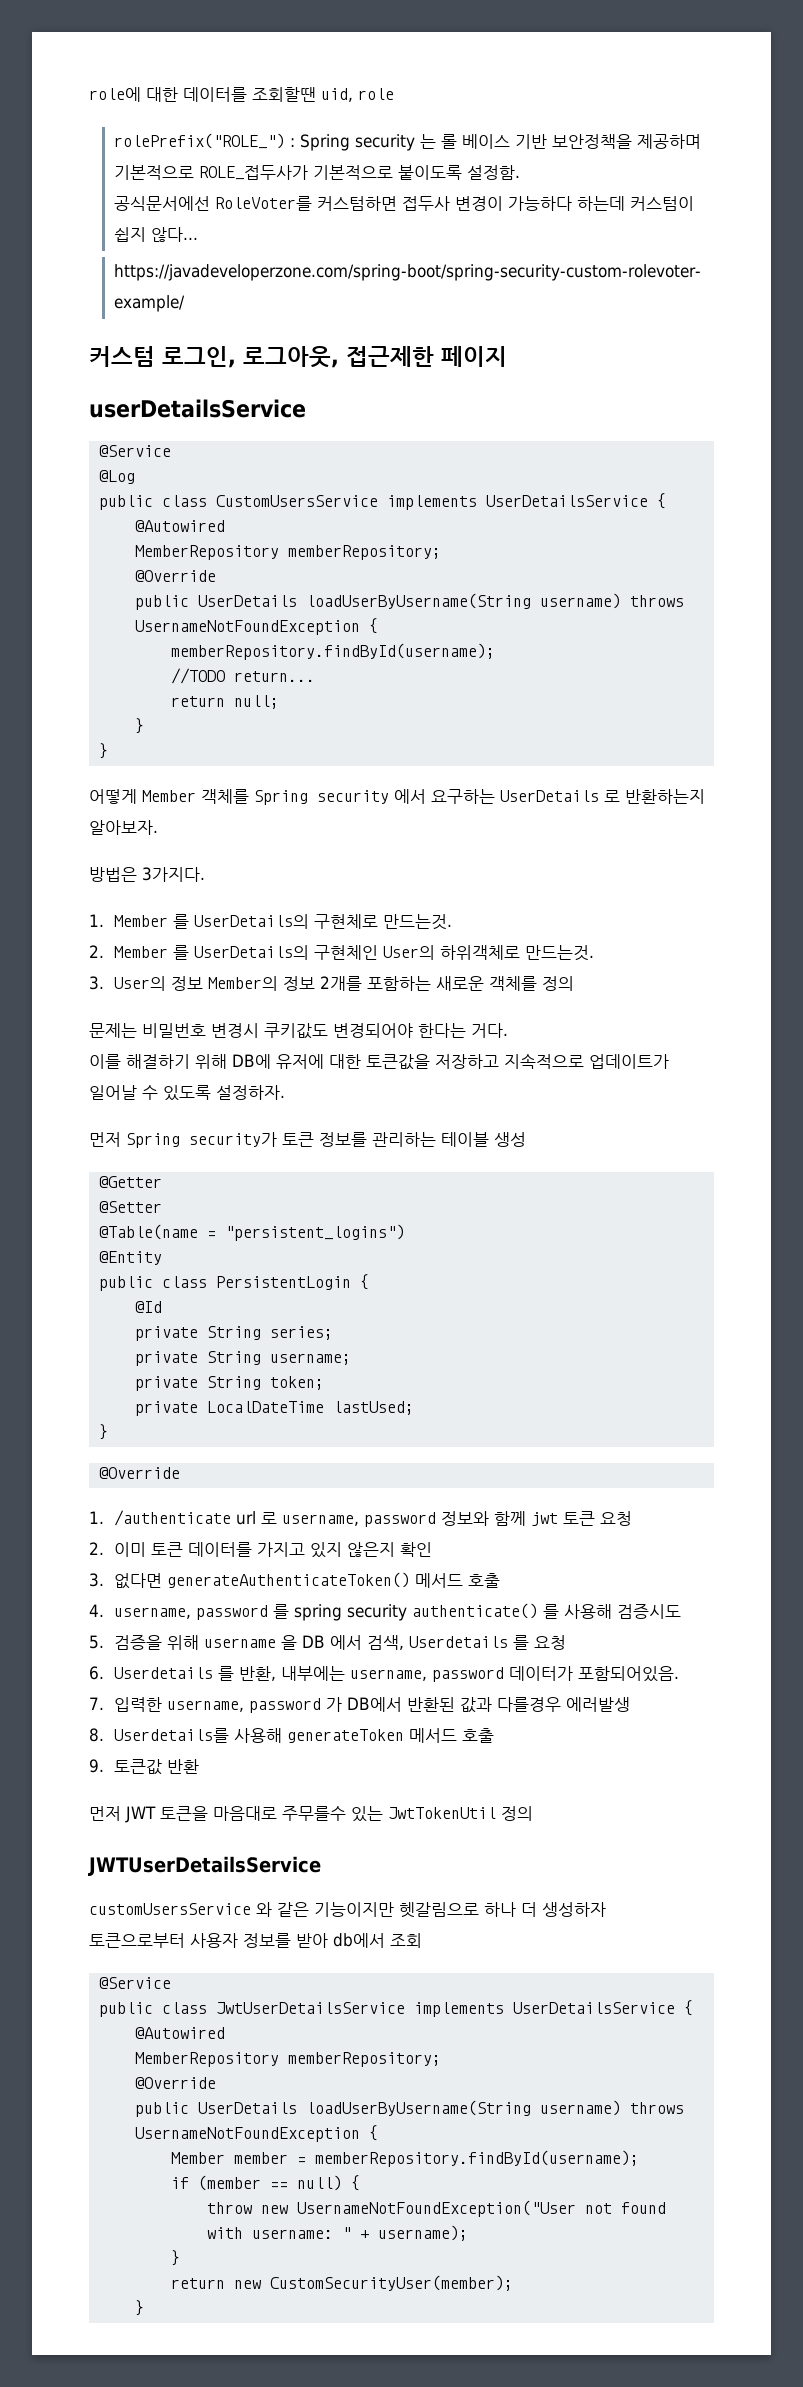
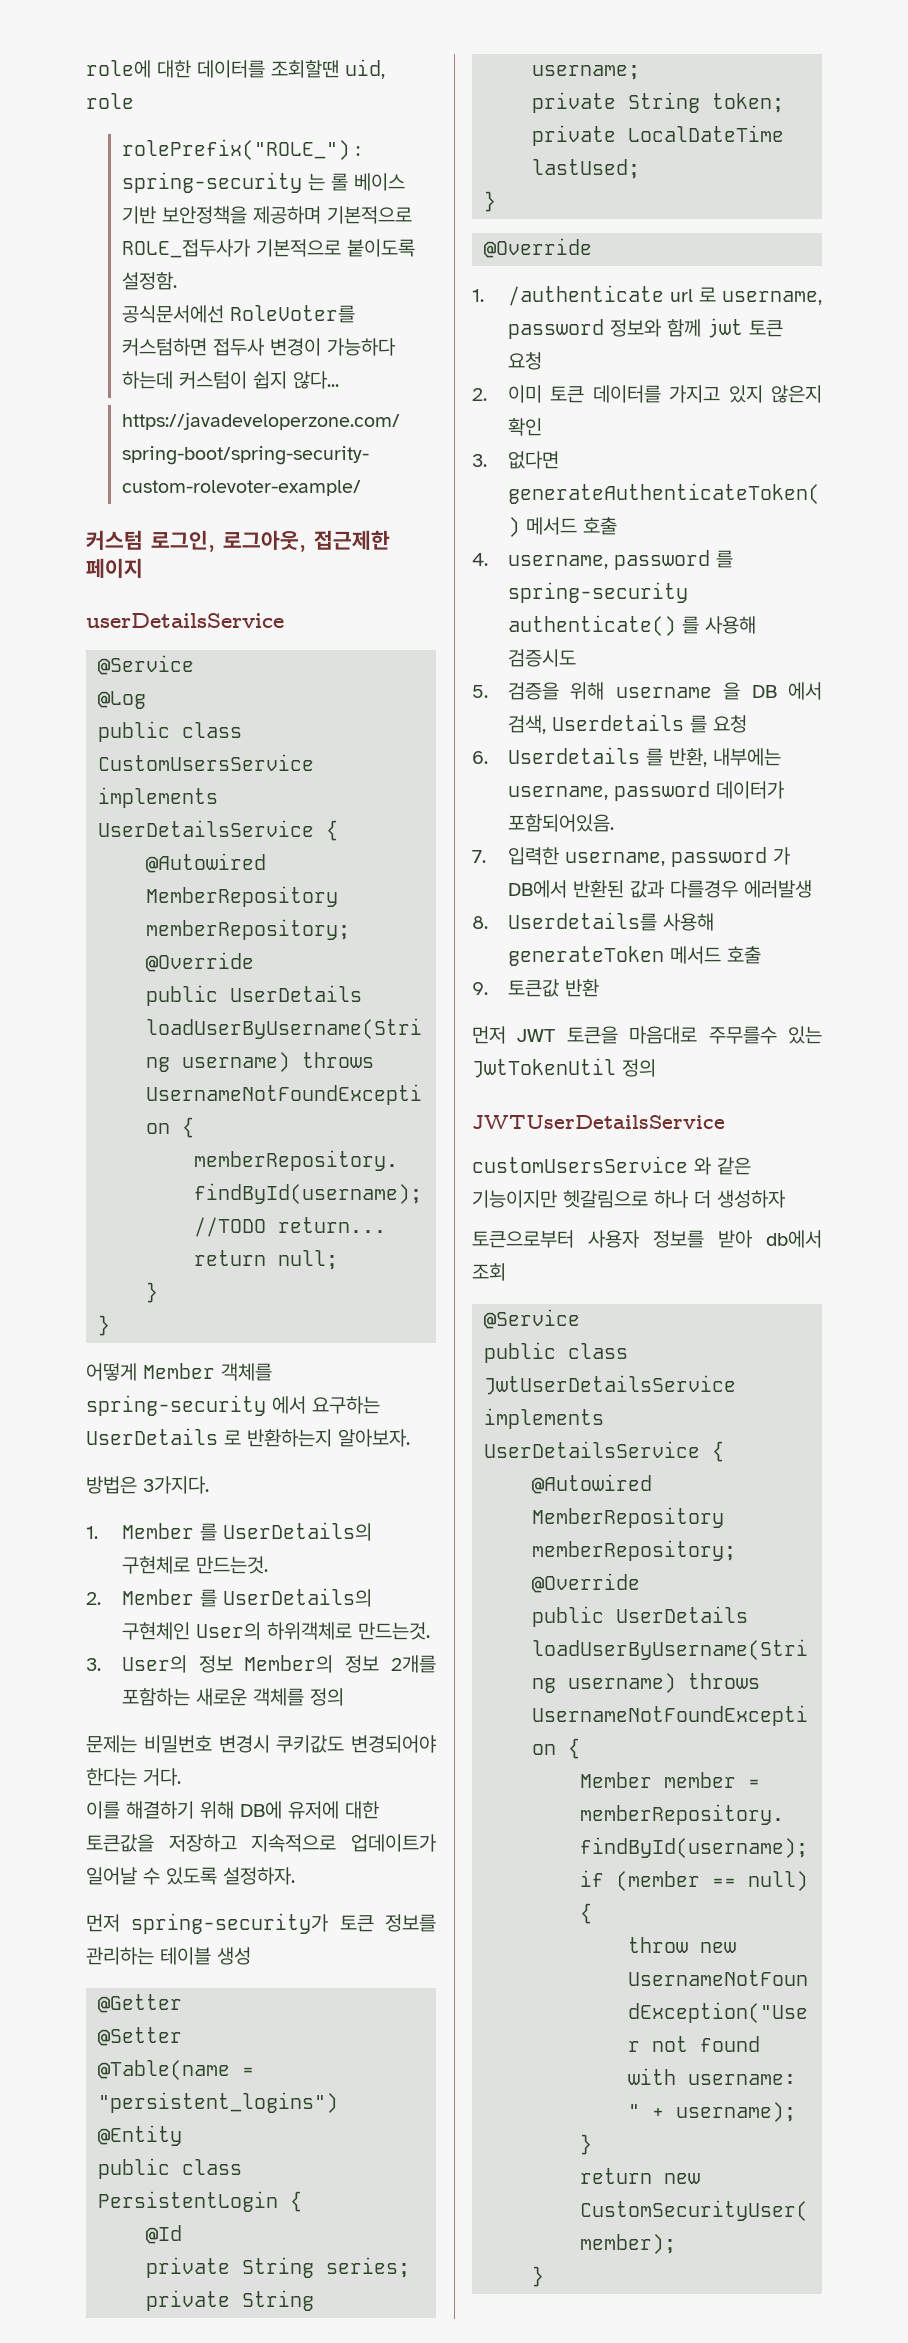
[299,134,415,151] Spring security -> [121,172,302,193] spring-security
[254,790,389,805] Spring security -> [86,1395,266,1416] spring-security
[126,1132,277,1148] Spring security가 -> [131,1913,329,1934] spring-security가
[293,1604,407,1621] spring security -> [507,582,688,603] spring-security

